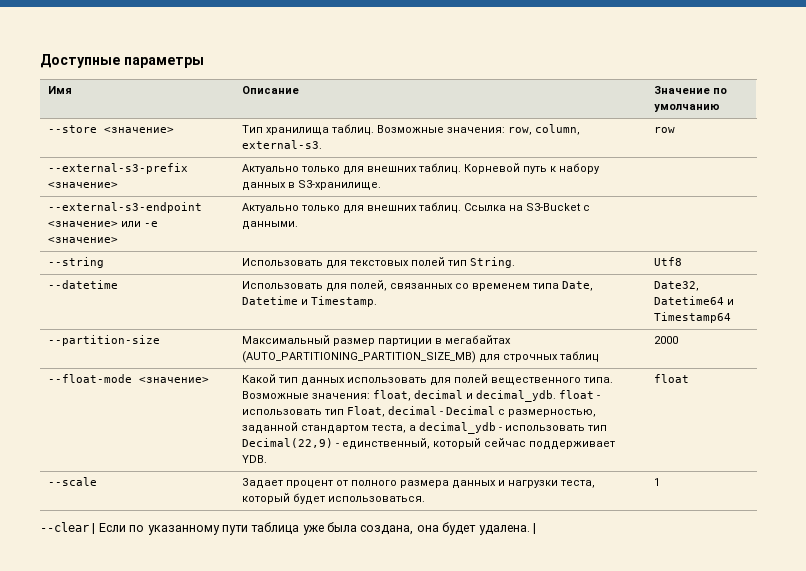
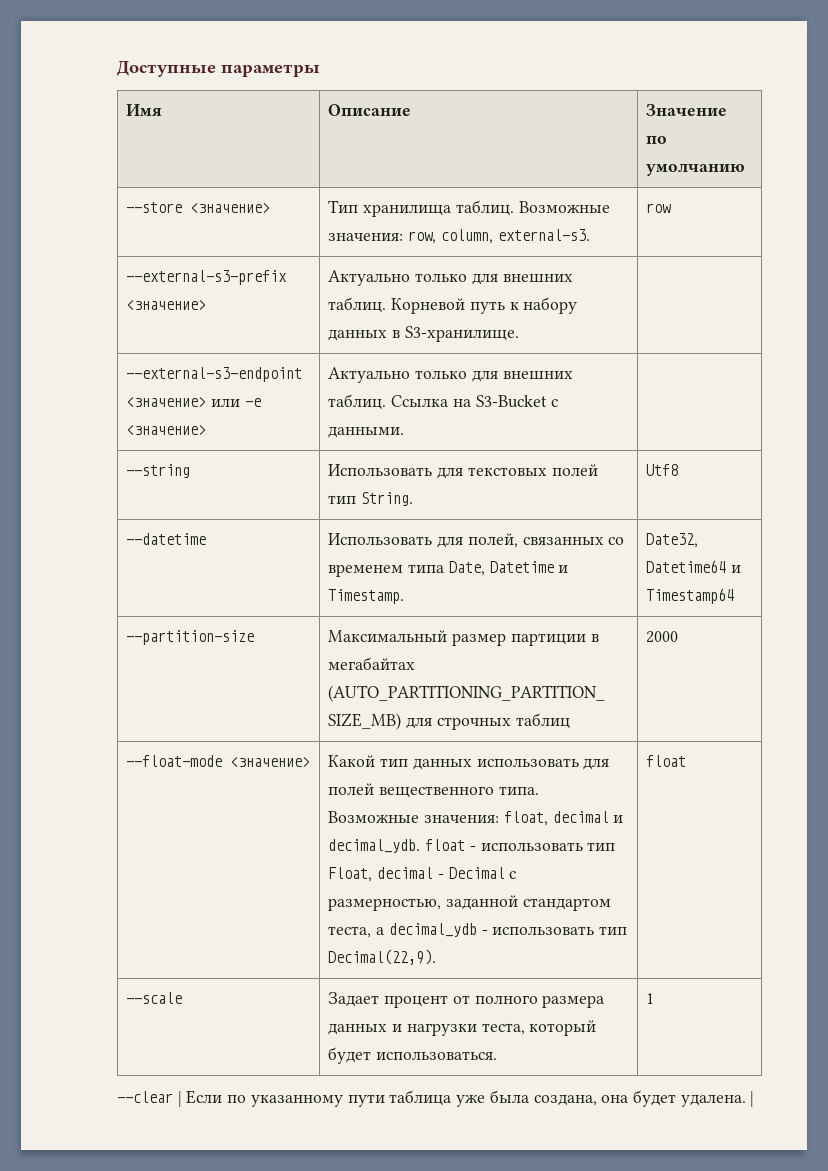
[241,438,615,450] [241,455,267,463] Decimal(22,9) - единственный, который сейчас поддерживает YDB. -> [328,949,437,965] Decimal(22,9).

